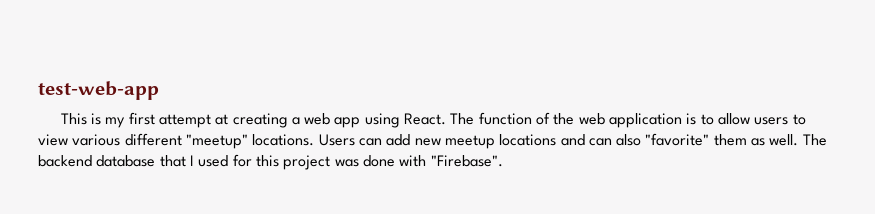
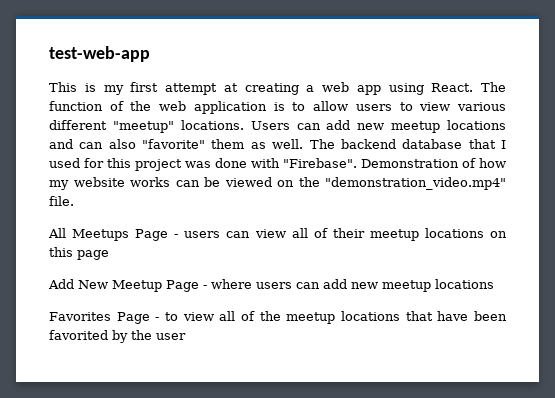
(503, 161) none -> [361,158,506,168] [49,177,506,190] [49,196,74,206] [48,228,507,241] [49,247,109,260] [48,279,494,292] [49,311,507,324] [49,330,186,343] Demonstration of how my website works can be viewed on the "demonstration_video.mp4" file. // All Meetups Page - users can view all of their meetup locations on this page // Add New Meetup Page - where users can add new meetup locations // Favorites Page - to view all of the meetup locations that have been favorited by the user

